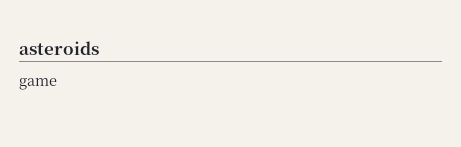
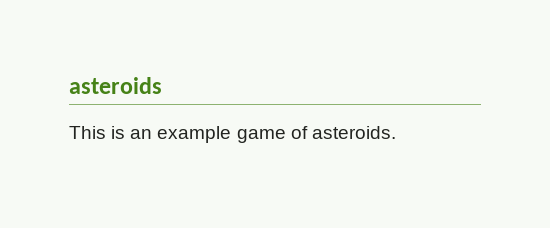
[19,78,57,90] game -> [69,126,396,143] This is an example game of asteroids.

